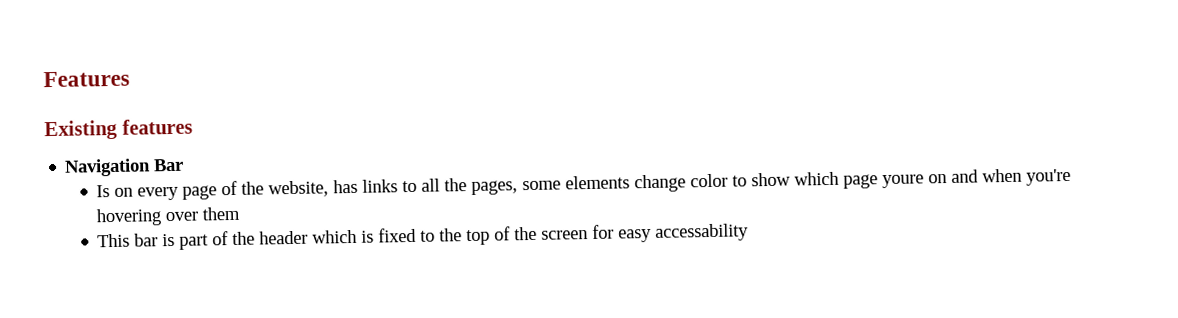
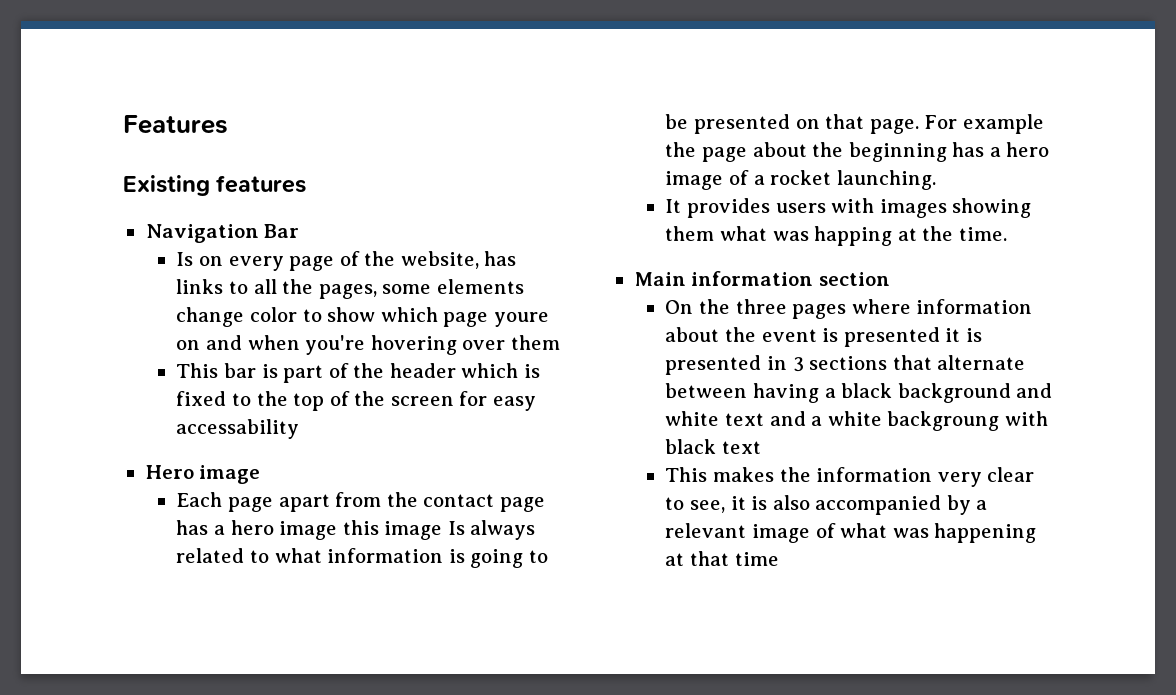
(750, 232) none -> [145,465,261,484] [176,492,545,512] [176,520,536,540] [176,548,548,568] [665,114,1044,134] [665,142,1050,162] [665,170,936,190] [665,198,1032,218] [665,226,1007,246] [634,271,890,286] [665,299,1033,319] [665,327,982,347] [665,355,1026,375] [665,383,1053,403] [665,411,1048,431] [665,439,761,454] [665,467,1035,487] [665,495,988,515] [665,523,1037,543] [665,551,779,566] // Hero image // Each page apart from the contact page has a hero image this image Is always related to what information is going to be presented on that page. For example the page about the beginning has a hero image of a rocket launching. // It provides users with images showing them what was happing at the time. // Main information section // On the three pages where information about the event is presented it is presented in 3 sections that alternate between having a black background and white text and a white backgroung with black text // This makes the information very clear to see, it is also accompanied by a relevant image of what was happening at that time

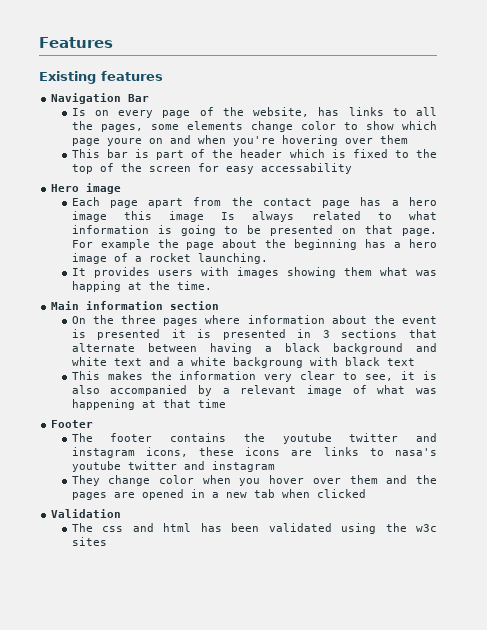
(779, 559) none -> [51,420,94,428] [71,433,438,444] [71,447,438,458] [71,461,275,472] [71,475,438,486] [71,489,366,500] [51,509,122,518] [71,523,438,534] [71,537,107,546] // Footer // The footer contains the youtube twitter and instagram icons, these icons are links to nasa's youtube twitter and instagram // They change color when you hover over them and the pages are opened in a new tab when clicked // Validation // The css and html has been validated using the w3c sites

